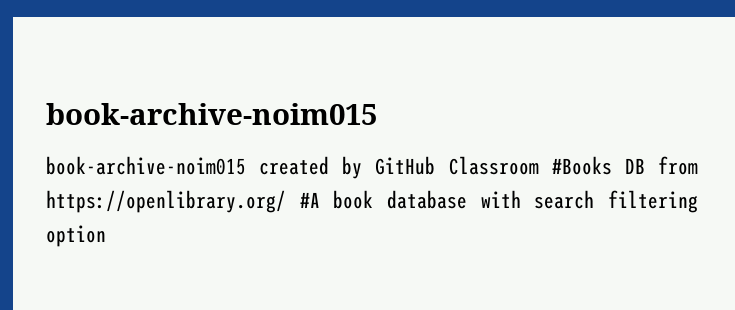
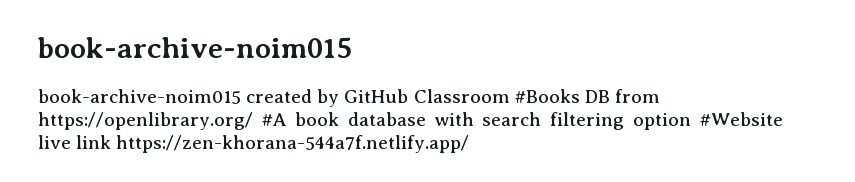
(106, 236) none -> [700,112,784,126] [38,135,470,153] #Website live link https://zen-khorana-544a7f.netlify.app/

